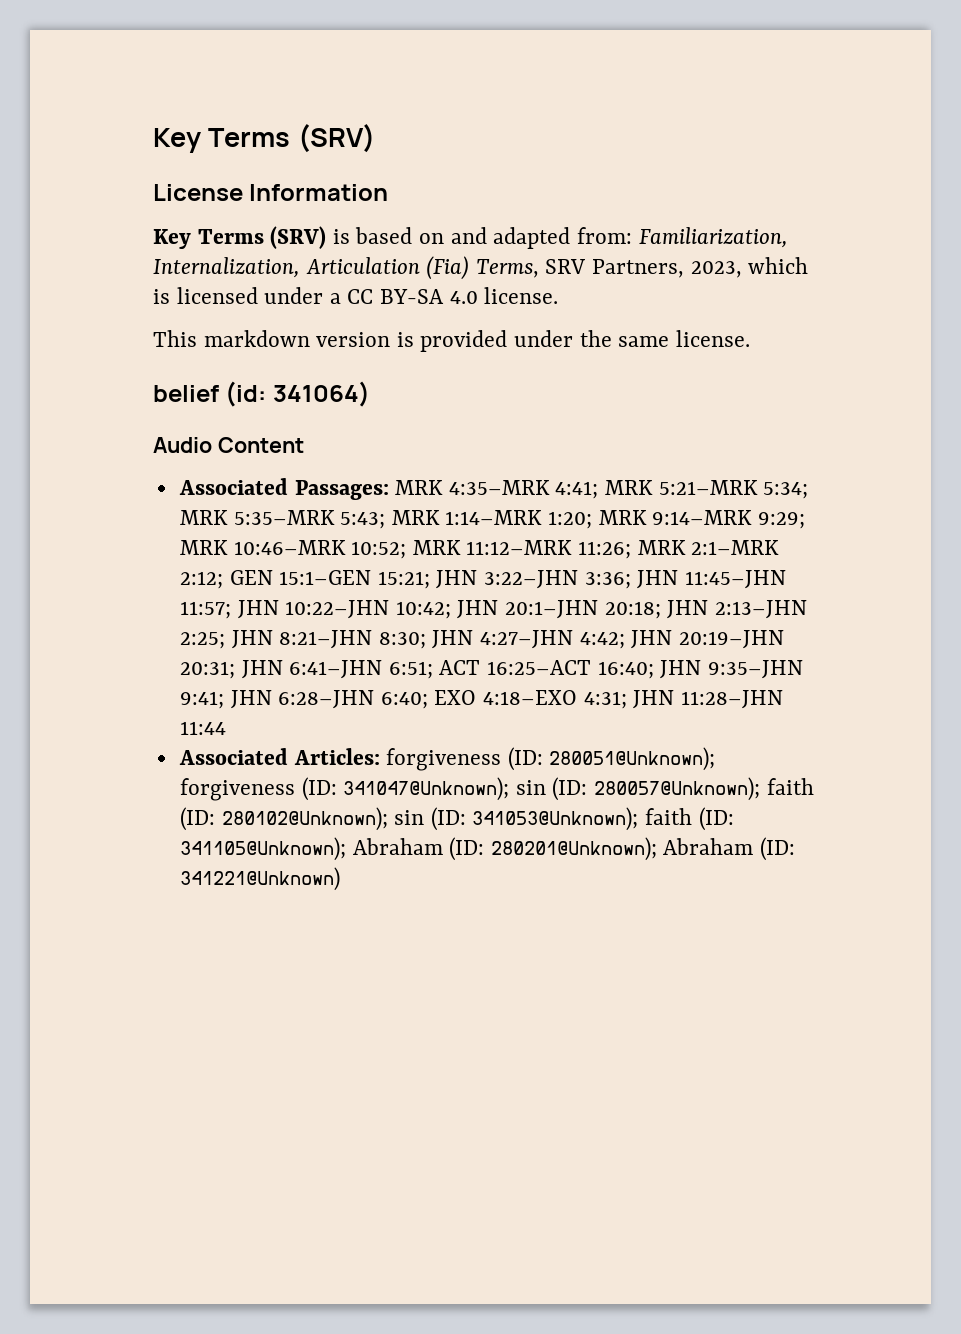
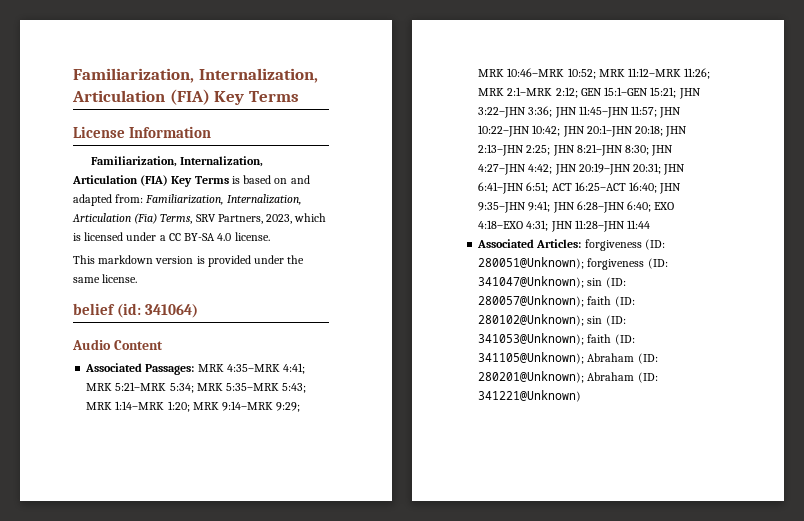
[153,124,375,153] Key Terms (SRV) -> [73,68,318,83] [72,89,299,105] Familiarization, Internalization, Articulation (FIA) Key Terms
[153,226,327,249] Key Terms (SRV) -> [90,156,264,167] [72,175,229,187] Familiarization, Internalization, Articulation (FIA) Key Terms

